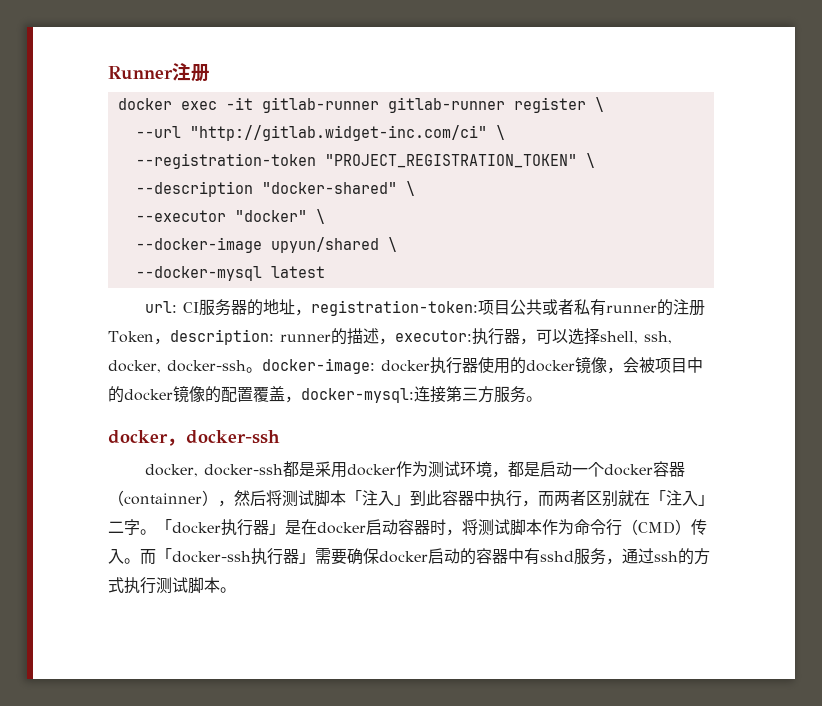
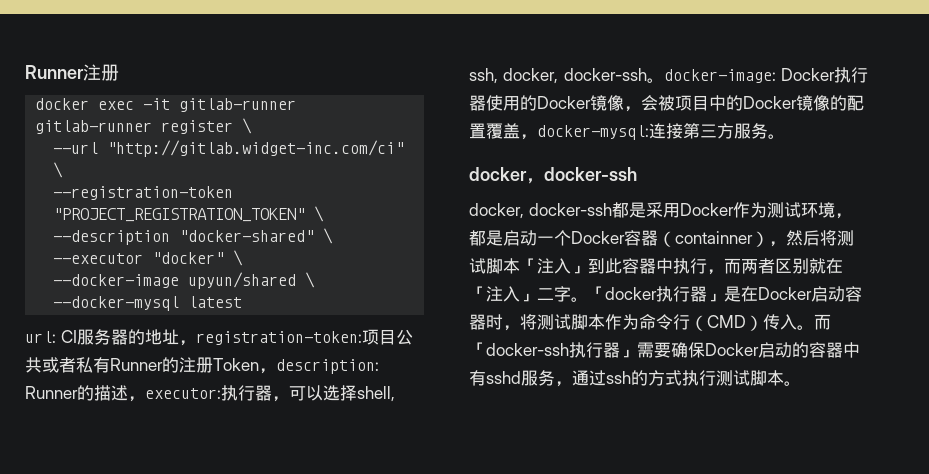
[606,305,658,313] runner -> [110,358,163,371] Runner
[279,334,331,342] runner -> [25,386,78,399] Runner
[381,360,430,372] docker -> [781,68,835,81] Docker
[526,360,575,372] docker -> [537,96,591,109] Docker
[124,389,173,401] docker -> [743,96,797,109] Docker
[347,464,397,476] docker -> [679,203,734,216] Docker
[604,464,654,476] docker -> [571,231,625,244] Docker
[317,522,366,534] docker -> [758,287,812,300] Docker
[379,551,428,563] docker -> [705,343,759,356] Docker

